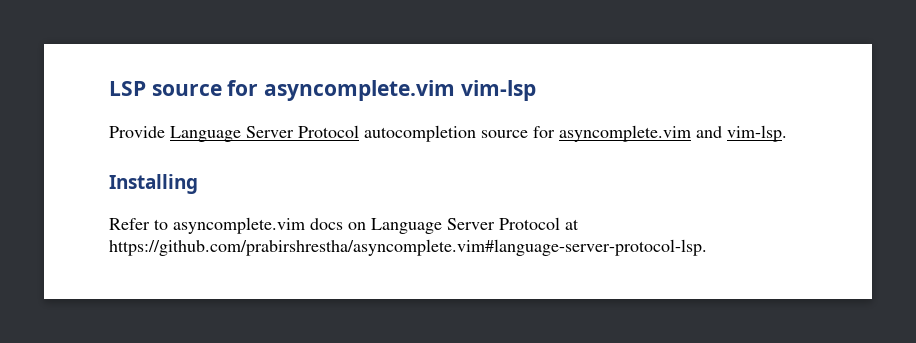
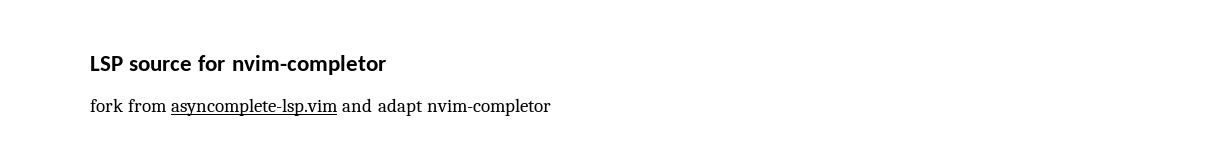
[264,80,536,101] [109,125,787,142] [109,174,198,194] [109,217,579,234] [109,239,707,256] asyncomplete.vim vim-lsp // Provide Language Server Protocol autocompletion source for asyncomplete.vim and vim-lsp. // Installing // Refer to asyncomplete.vim docs on Language Server Protocol at https://github.com/prabirshrestha/asyncomplete.vim#language-server-protocol-lsp. -> [231,55,386,75] [90,98,551,116] nvim-completor // fork from asyncomplete-lsp.vim and adapt nvim-completor

